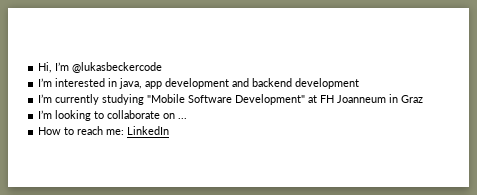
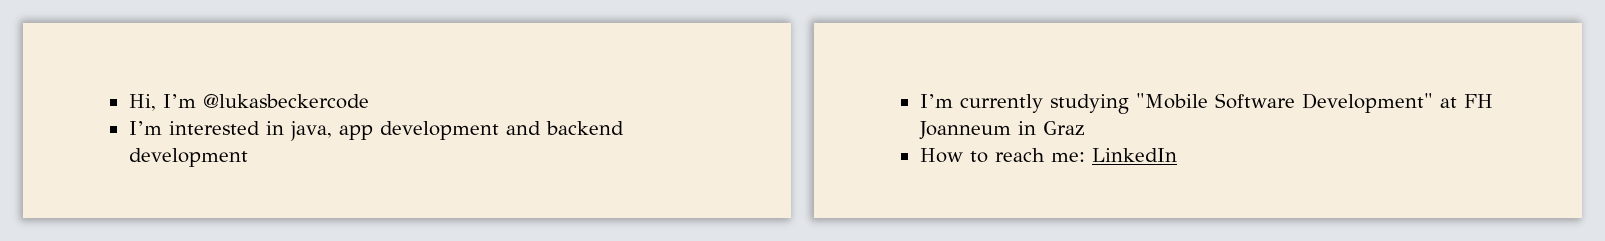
[38,110,188,121] // I’m looking to collaborate on ... -> (1084, 128) none

